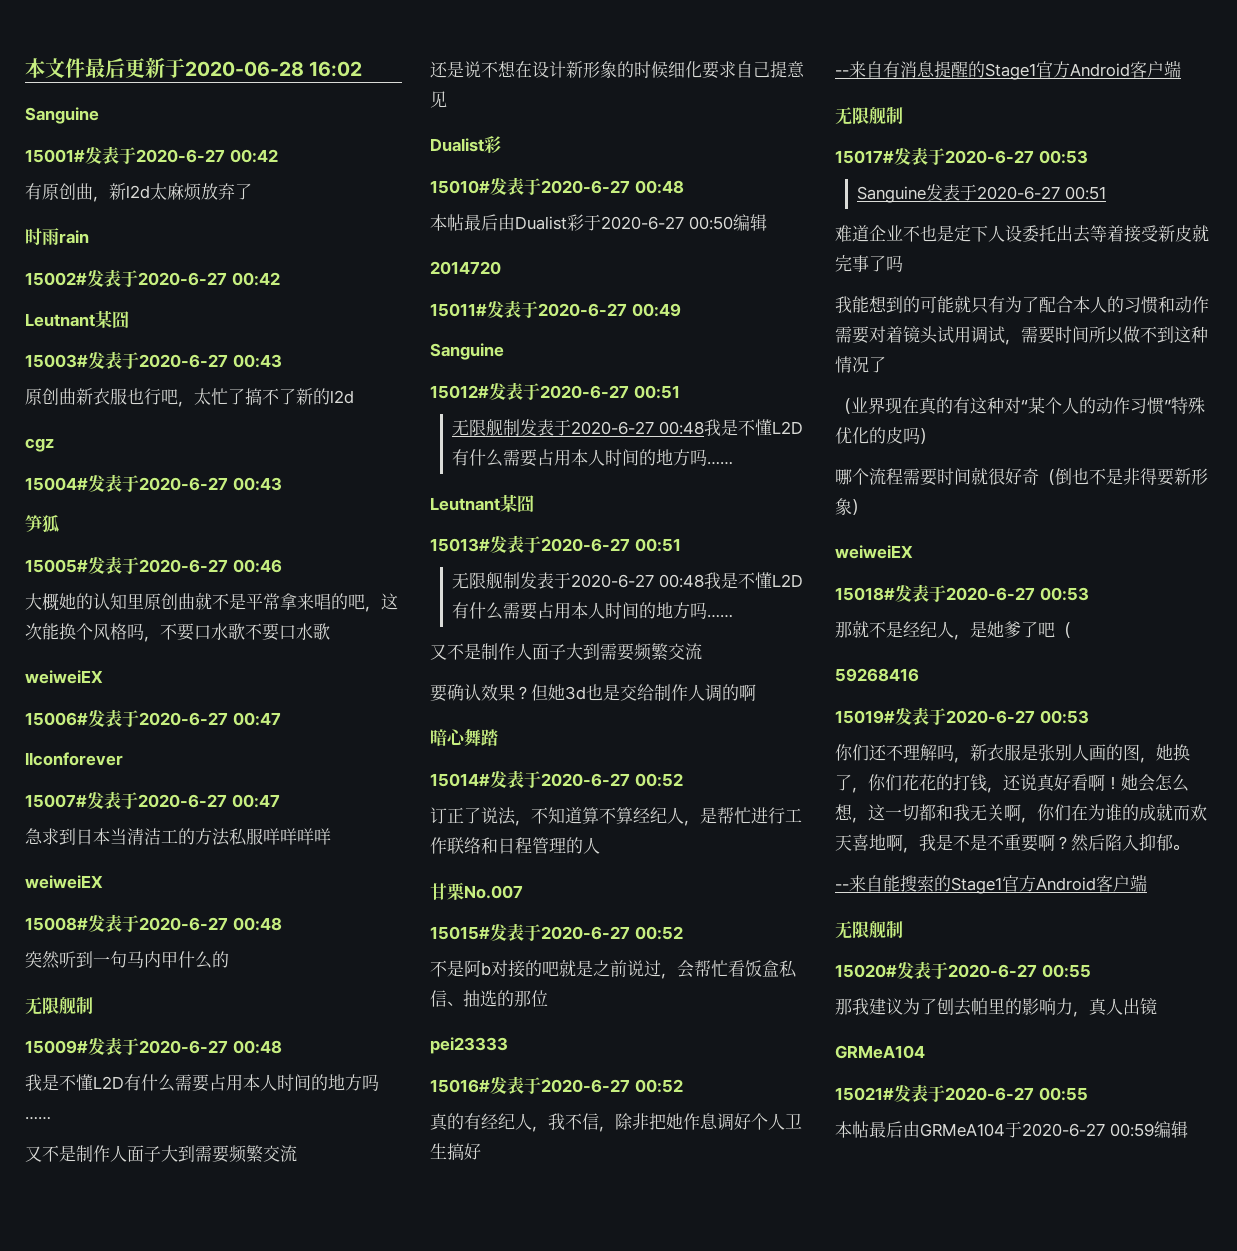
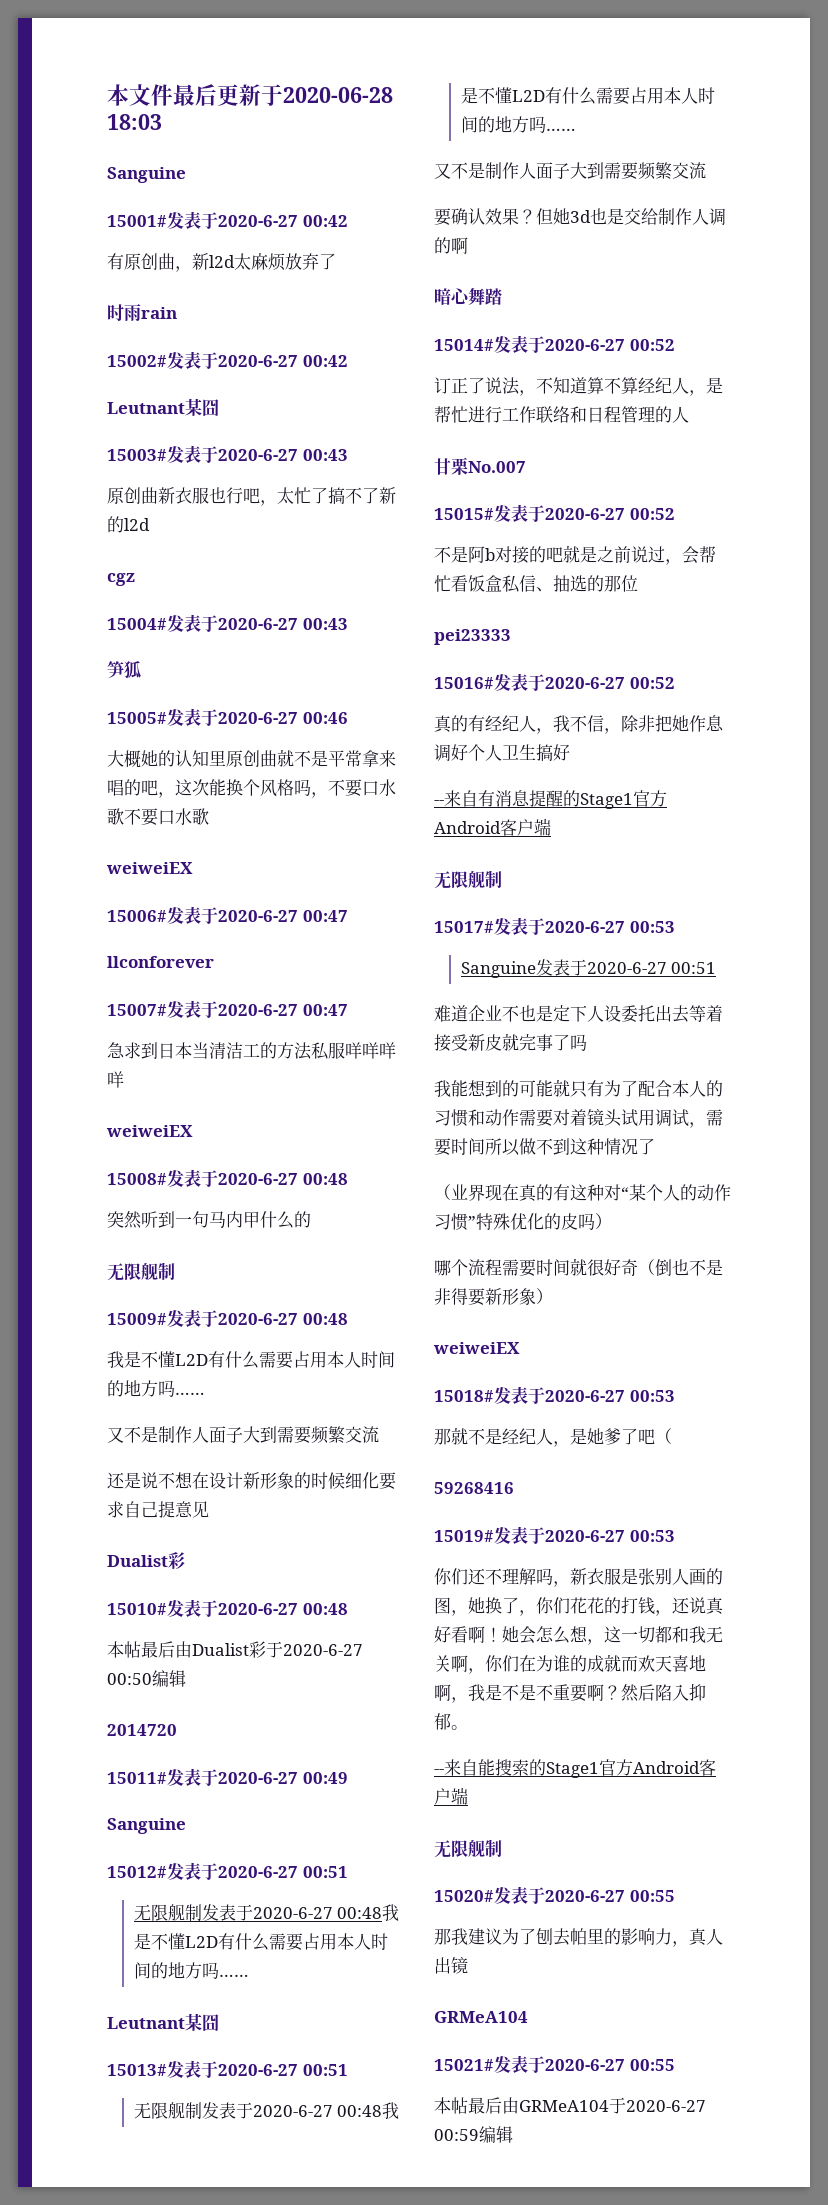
[309,61,363,77] 16:02 -> [107,114,162,130] 18:03

